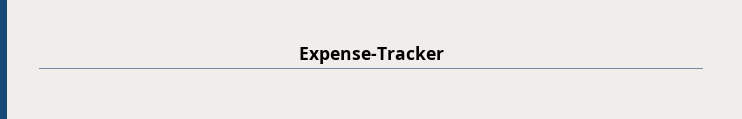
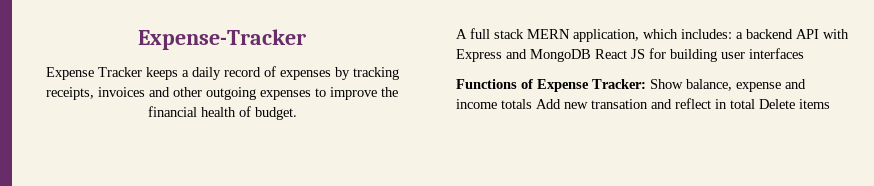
(444, 55) none -> [45,66,399,80] [46,87,398,100] [147,106,297,120] [456,28,849,42] [456,48,804,62] [456,79,806,92] [456,98,830,109] // Expense Tracker keeps a daily record of expenses by tracking receipts, invoices and other outgoing expenses to improve the financial health of budget. // A full stack MERN application, which includes: a backend API with Express and MongoDB React JS for building user interfaces // Functions of Expense Tracker: Show balance, expense and income totals Add new transation and reflect in total Delete items

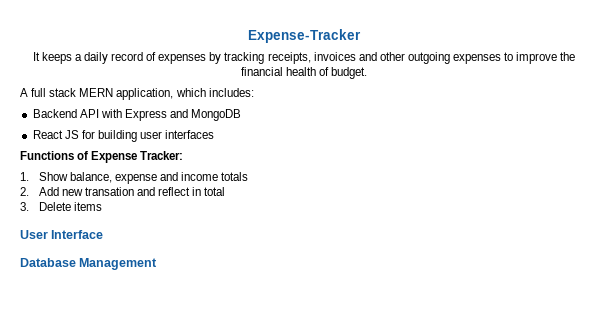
[45,67,142,80] Expense Tracker -> [32,52,40,61] It
[736,29,793,39] a backend -> [32,109,77,118] // Backend
(591, 55) none -> (242, 115) //
(646, 84) none -> [20,172,29,181] // 1.
(532, 104) none -> [20,187,29,196] // 2.
(755, 104) none -> [20,202,29,211] // 3.
(830, 104) none -> [20,230,104,239] [20,258,158,270] // User Interface // Database Management

